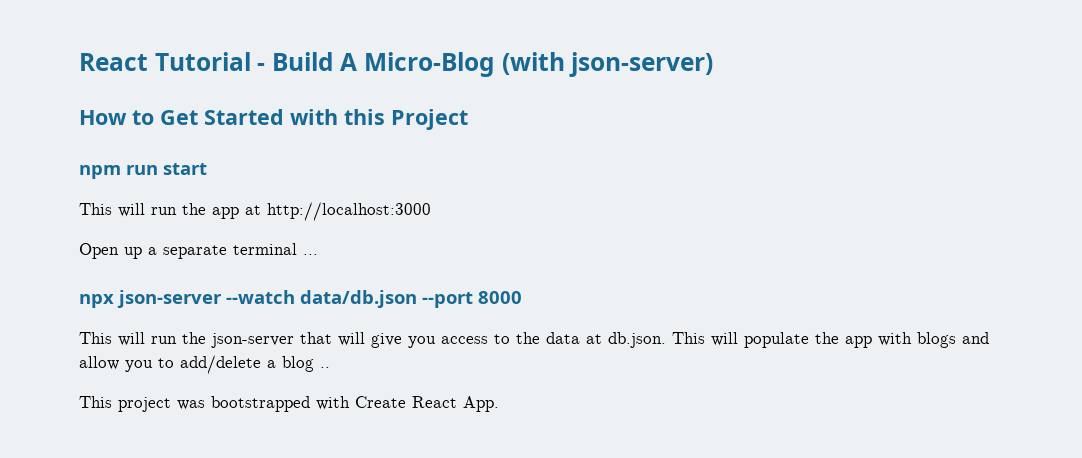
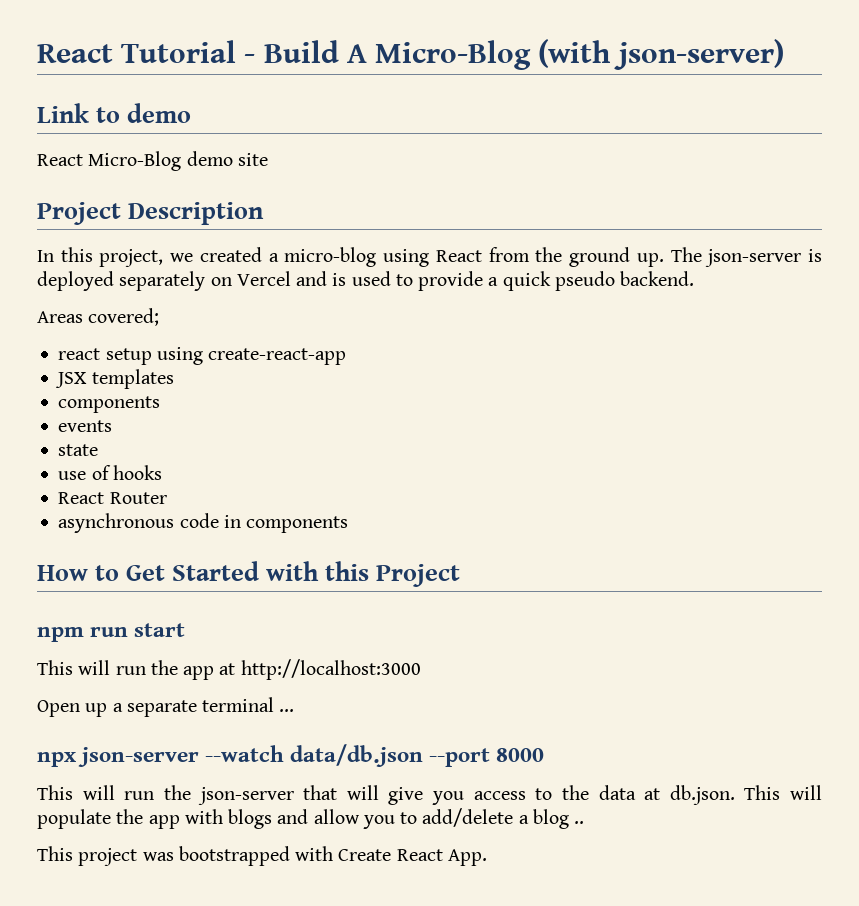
(714, 64) none -> [37,103,192,123] [37,151,268,171] [37,202,265,225] [37,247,823,267] [37,271,695,291] [37,308,160,326] [58,347,347,365] [55,369,174,389] [58,396,161,413] [58,420,113,432] [58,444,99,456] [58,465,162,480] [58,492,167,504] [58,513,349,533] // Link to demo // React Micro-Blog demo site // Project Description // In this project, we created a micro-blog using React from the ground up. The json-server is deployed separately on Vercel and is used to provide a quick pseudo backend. // Areas covered; // react setup using create-react-app // JSX templates // components // events // state // use of hooks // React Router // asynchronous code in components

